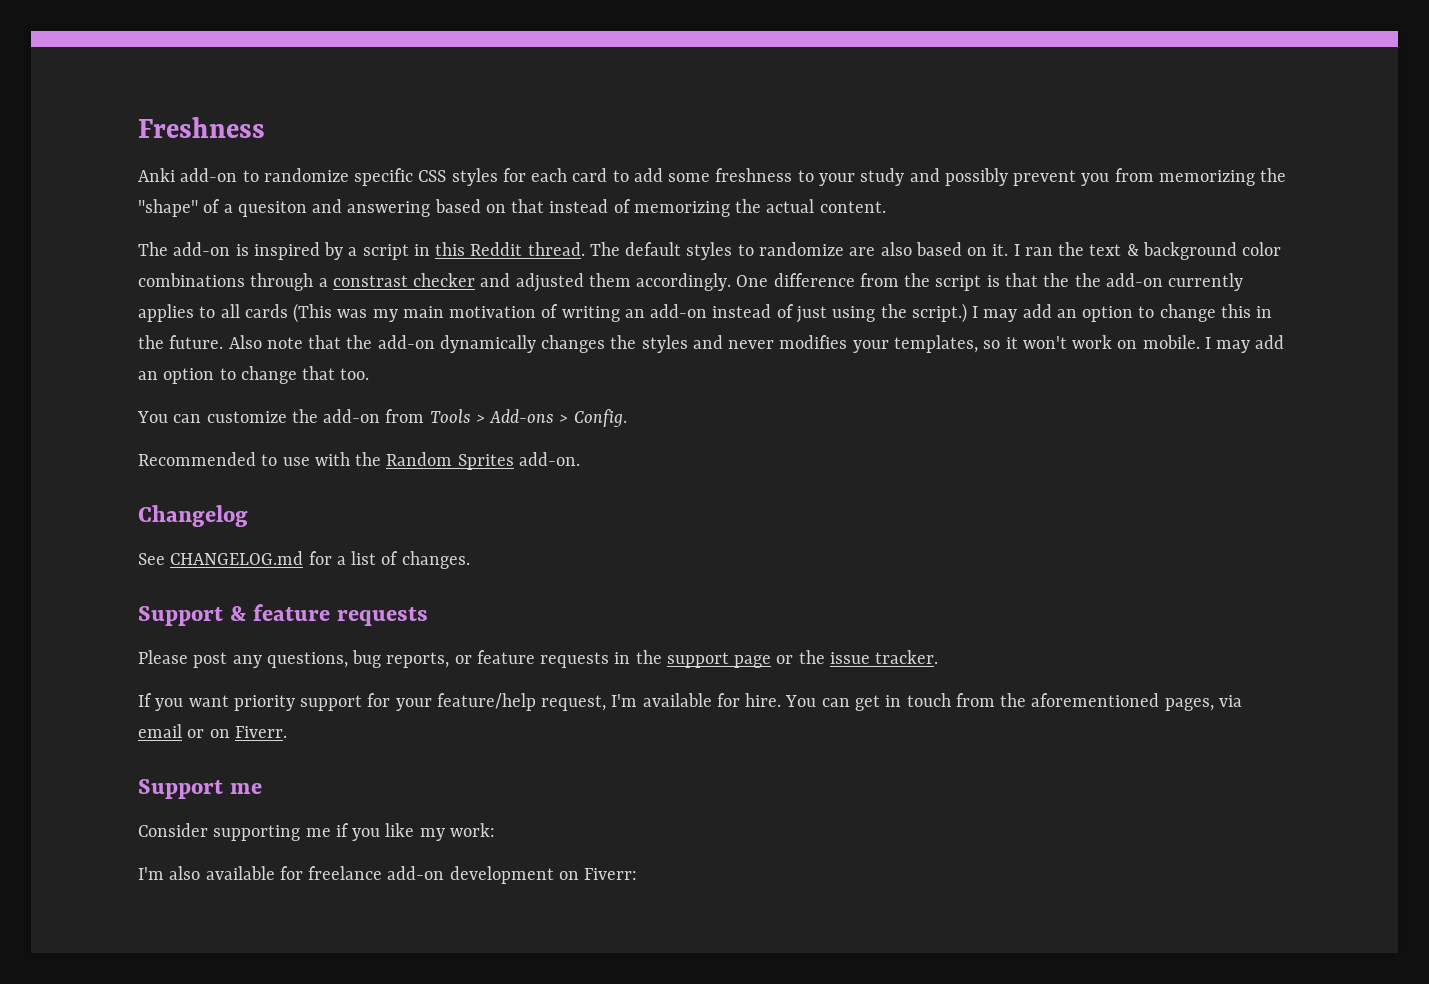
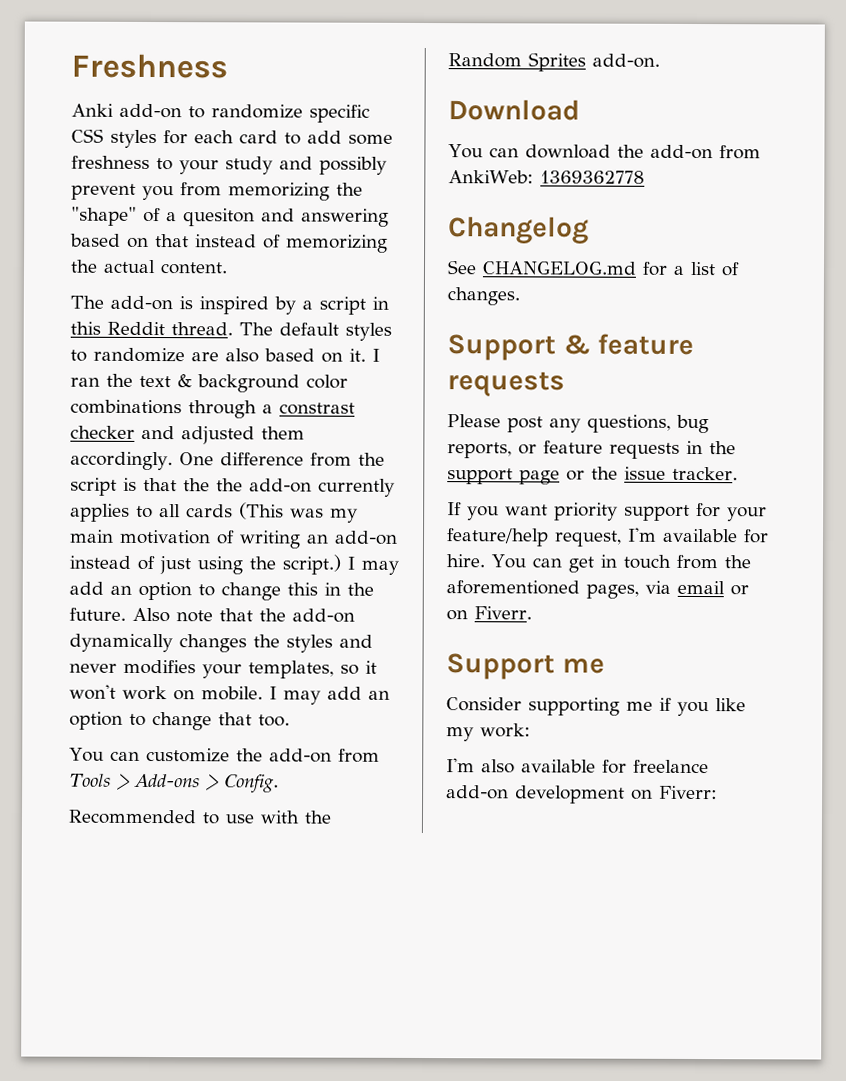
(580, 459) none -> [448,99,580,121] [448,144,761,160] [448,170,645,184] // Download // You can download the add-on from AnkiWeb: 1369362778

